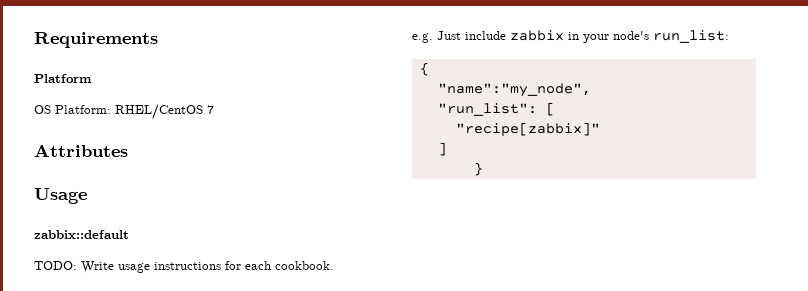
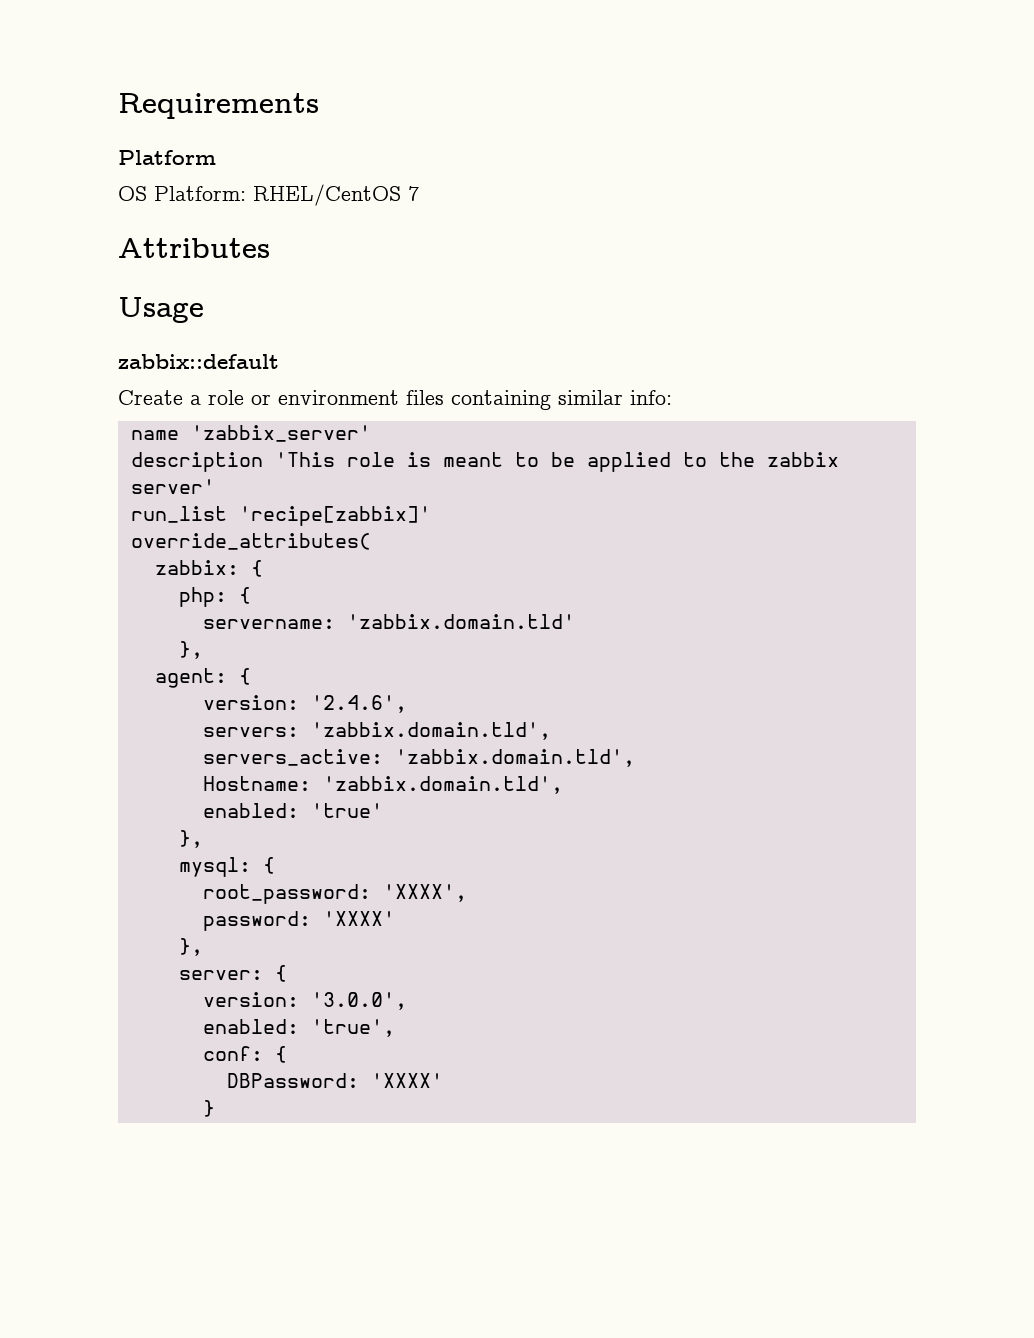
[34,261,334,273] [412,30,729,43] [419,62,429,76] [437,83,591,97] [437,102,555,116] [455,122,600,136] [437,142,447,156] TODO: Write usage instructions for each cookbook. // e.g. Just include zabbix in your node's run_list: // { // "name":"my_node", // "run_list": [ // "recipe[zabbix]" // ] -> [118,390,672,410] [130,425,371,442] [130,452,839,472] [130,479,215,494] [130,506,431,526] [130,533,371,550] [154,560,263,577] [178,587,251,607] [202,614,575,629] [178,641,203,659] [154,668,251,688] [202,695,407,713] [202,722,551,740] [202,749,635,767] [202,776,563,794] [202,803,383,818] [178,830,203,848] [178,857,275,877] [202,884,467,904] [202,911,395,931] [178,938,203,956] [178,965,287,982] [202,992,407,1010] [202,1019,395,1037] [202,1046,287,1063] [226,1073,443,1088] Create a role or environment files containing similar info: // name 'zabbix_server' // description 'This role is meant to be applied to the zabbix server' // run_list 'recipe[zabbix]' // override_attributes( // zabbix: { // php: { // servername: 'zabbix.domain.tld' // }, // agent: { // version: '2.4.6', // servers: 'zabbix.domain.tld', // servers_active: 'zabbix.domain.tld', // Hostname: 'zabbix.domain.tld', // enabled: 'true' // }, // mysql: { // root_password: 'XXXX', // password: 'XXXX' // }, // server: { // version: '3.0.0', // enabled: 'true', // conf: { // DBPassword: 'XXXX'

